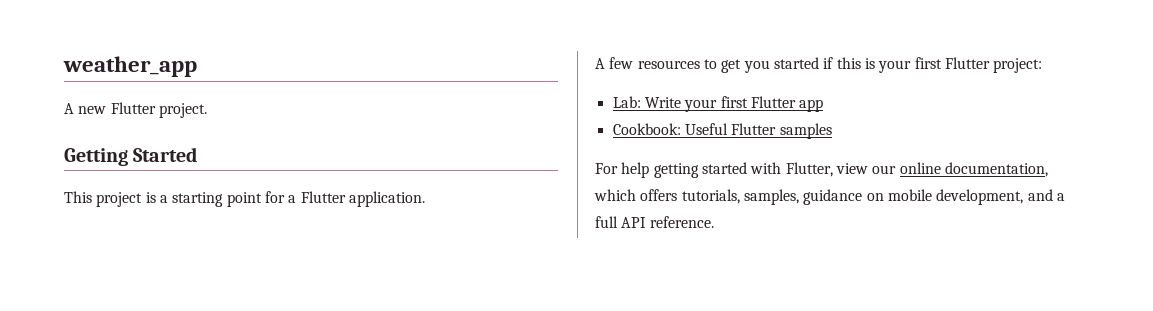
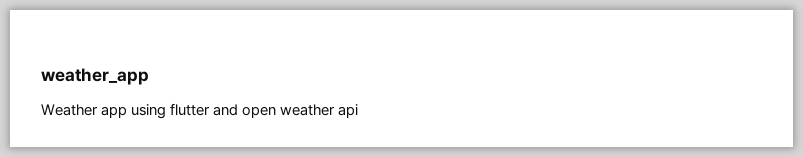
[64,102,207,118] [64,147,198,166] [64,191,425,207] [595,57,1043,73] [612,96,824,112] [612,123,832,139] [595,162,1048,178] [594,189,1065,205] [595,216,714,228] A new Flutter project. // Getting Started // This project is a starting point for a Flutter application. // A few resources to get you started if this is your first Flutter project: // Lab: Write your first Flutter app // Cookbook: Useful Flutter samples // For help getting started with Flutter, view our online documentation, which offers tutorials, samples, guidance on mobile development, and a full API reference. -> [41,103,359,119] Weather app using flutter and open weather api

